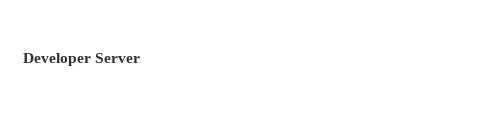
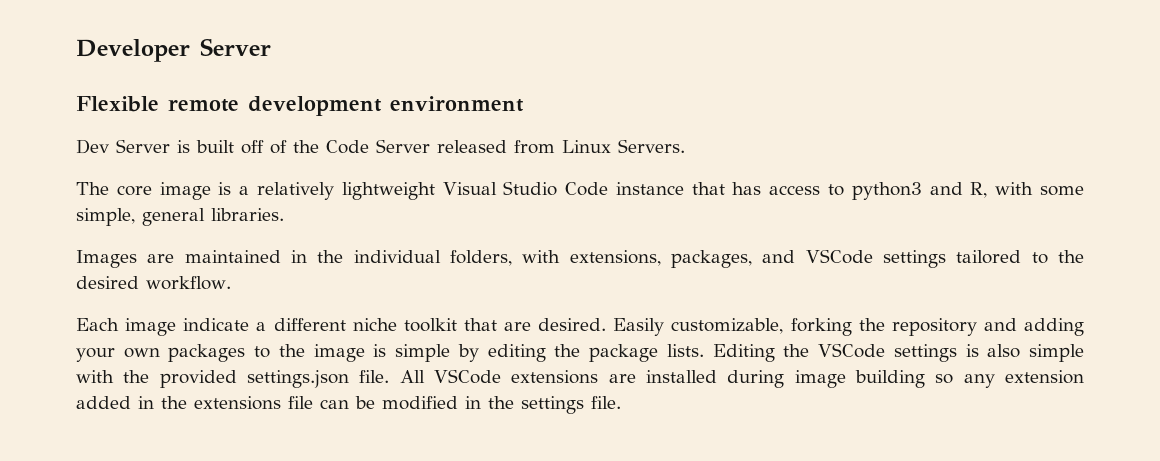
(141, 58) none -> [76,96,524,116] [76,139,685,154] [76,181,1084,200] [76,208,284,226] [76,249,1085,268] [76,276,231,290] [76,318,1084,336] [76,343,1084,362] [76,369,1085,388] [76,396,621,414] // Flexible remote development environment // Dev Server is built off of the Code Server released from Linux Servers. // The core image is a relatively lightweight Visual Studio Code instance that has access to python3 and R, with some simple, general libraries. // Images are maintained in the individual folders, with extensions, packages, and VSCode settings tailored to the desired workflow. // Each image indicate a different niche toolkit that are desired. Easily customizable, forking the repository and adding your own packages to the image is simple by editing the package lists. Editing the VSCode settings is also simple with the provided settings.json file. All VSCode extensions are installed during image building so any extension added in the extensions file can be modified in the settings file.

